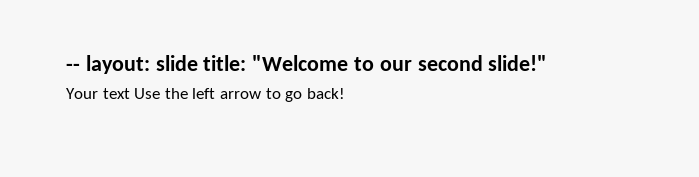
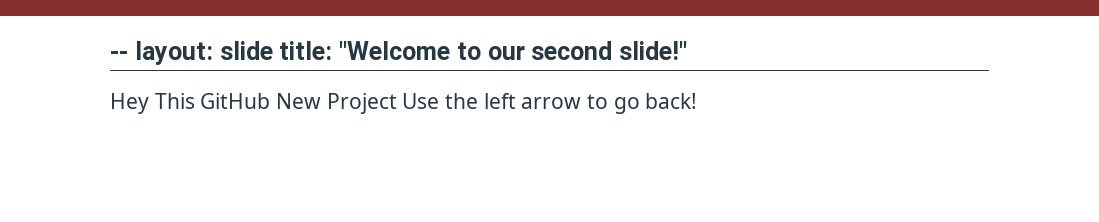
[66,88,130,99] Your text -> [110,93,397,114] Hey This GitHub New Project

